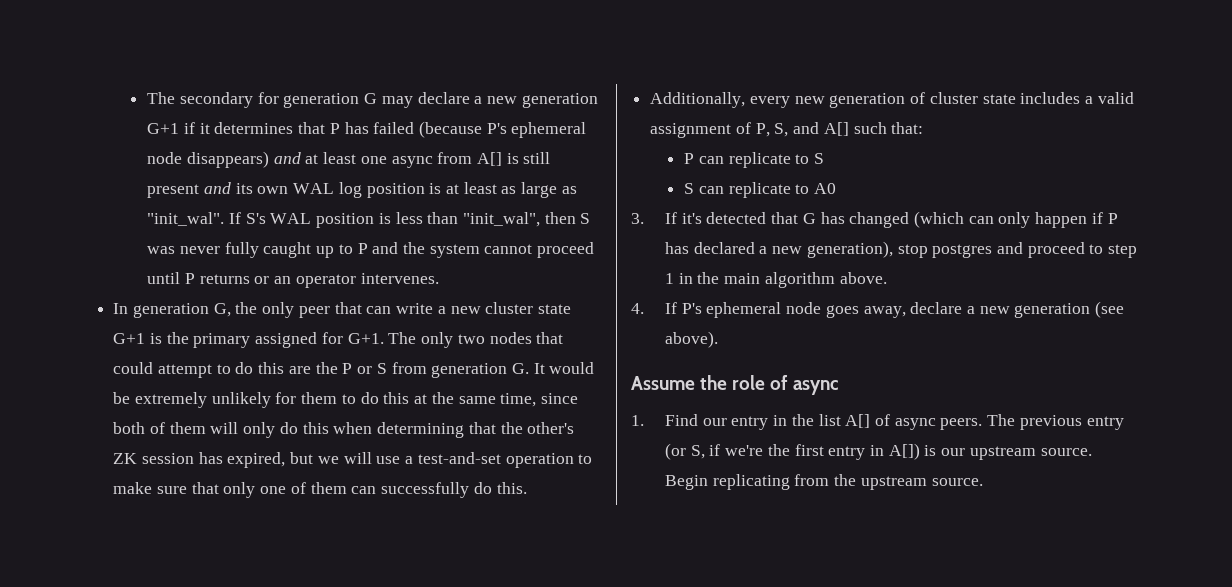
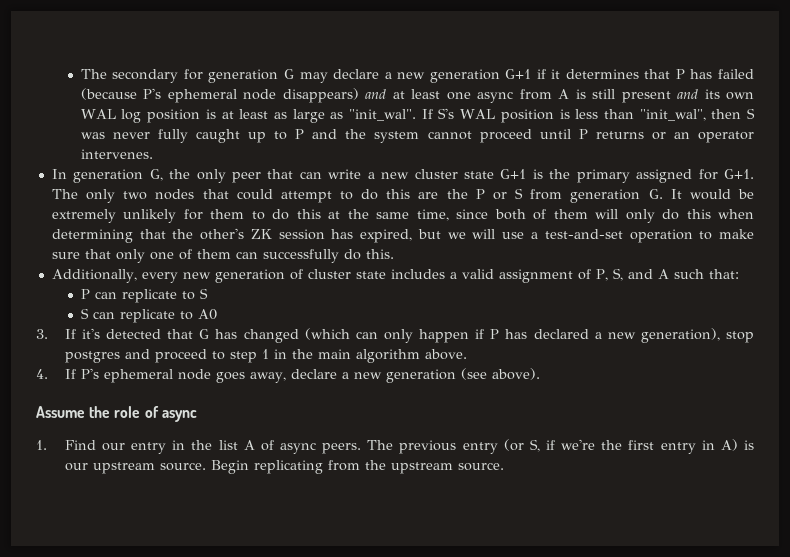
[476,152,502,166] A[] -> [558,89,570,99] A
[823,122,849,136] A[] -> [657,269,669,279] A
[845,414,871,428] A[] -> [243,440,255,450] A
[888,443,920,460] A[]) -> [720,439,738,451] A)

